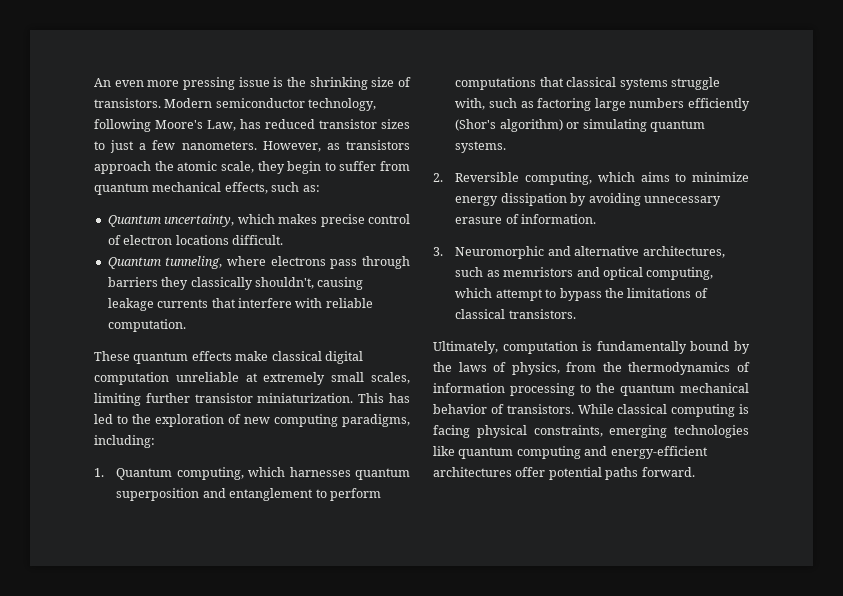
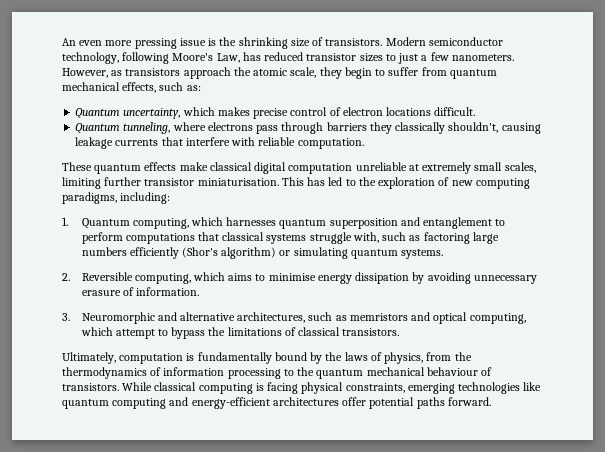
[257,393,354,403] miniaturization. -> [197,178,279,186] miniaturisation.
[692,172,749,182] minimize -> [268,273,316,281] minimise
[433,404,487,414] behavior -> [426,367,478,376] behaviour

